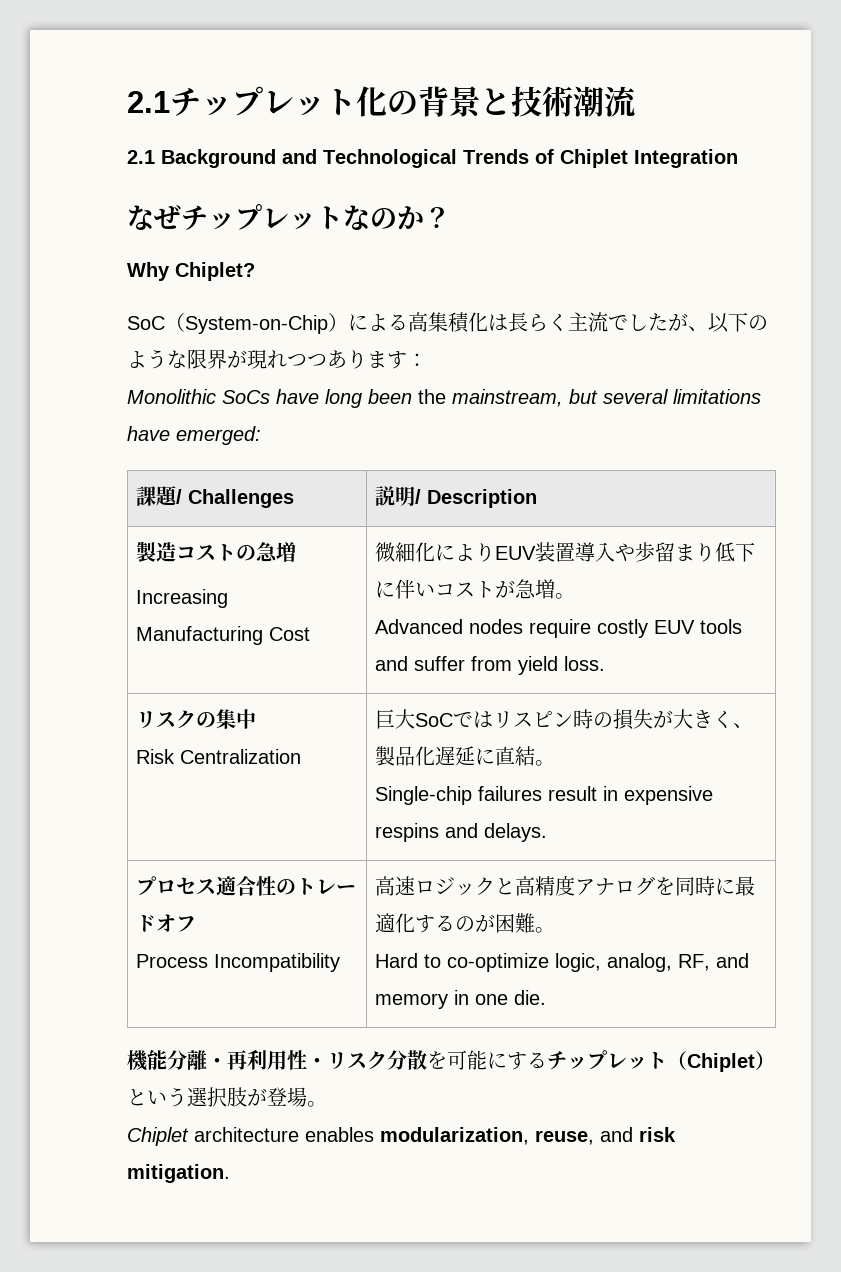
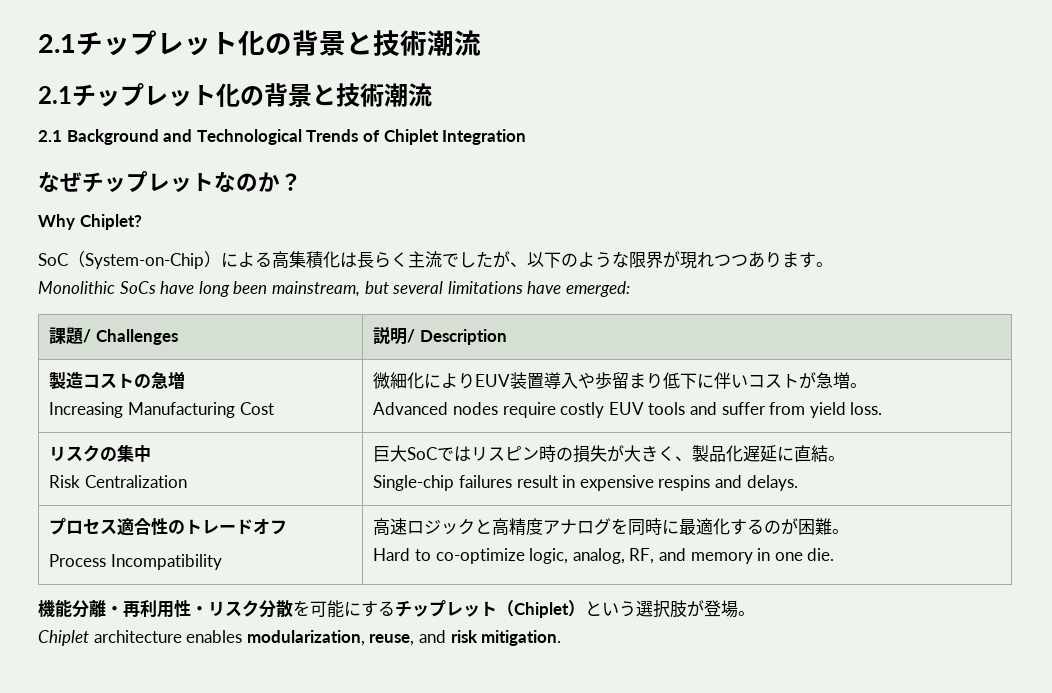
[127,86,636,118] 2.1チップレット化の背景と技術潮流 -> [38,30,481,56] [38,83,432,107] 2.1チップレット化の背景と技術潮流 // 2.1チップレット化の背景と技術潮流
[407,353,427,367] ： -> [816,262,833,267] 。
[418,389,446,404] the -> (268, 287) none

